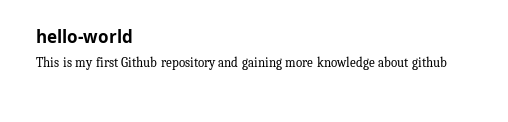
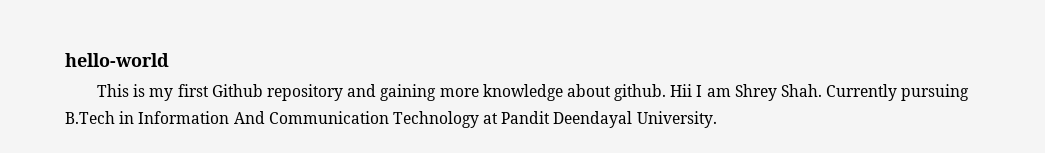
[411,56,447,70] github -> [614,84,970,101] [65,111,717,128] github. Hii I am Shrey Shah. Currently pursuing B.Tech in Information And Communication Technology at Pandit Deendayal University.

